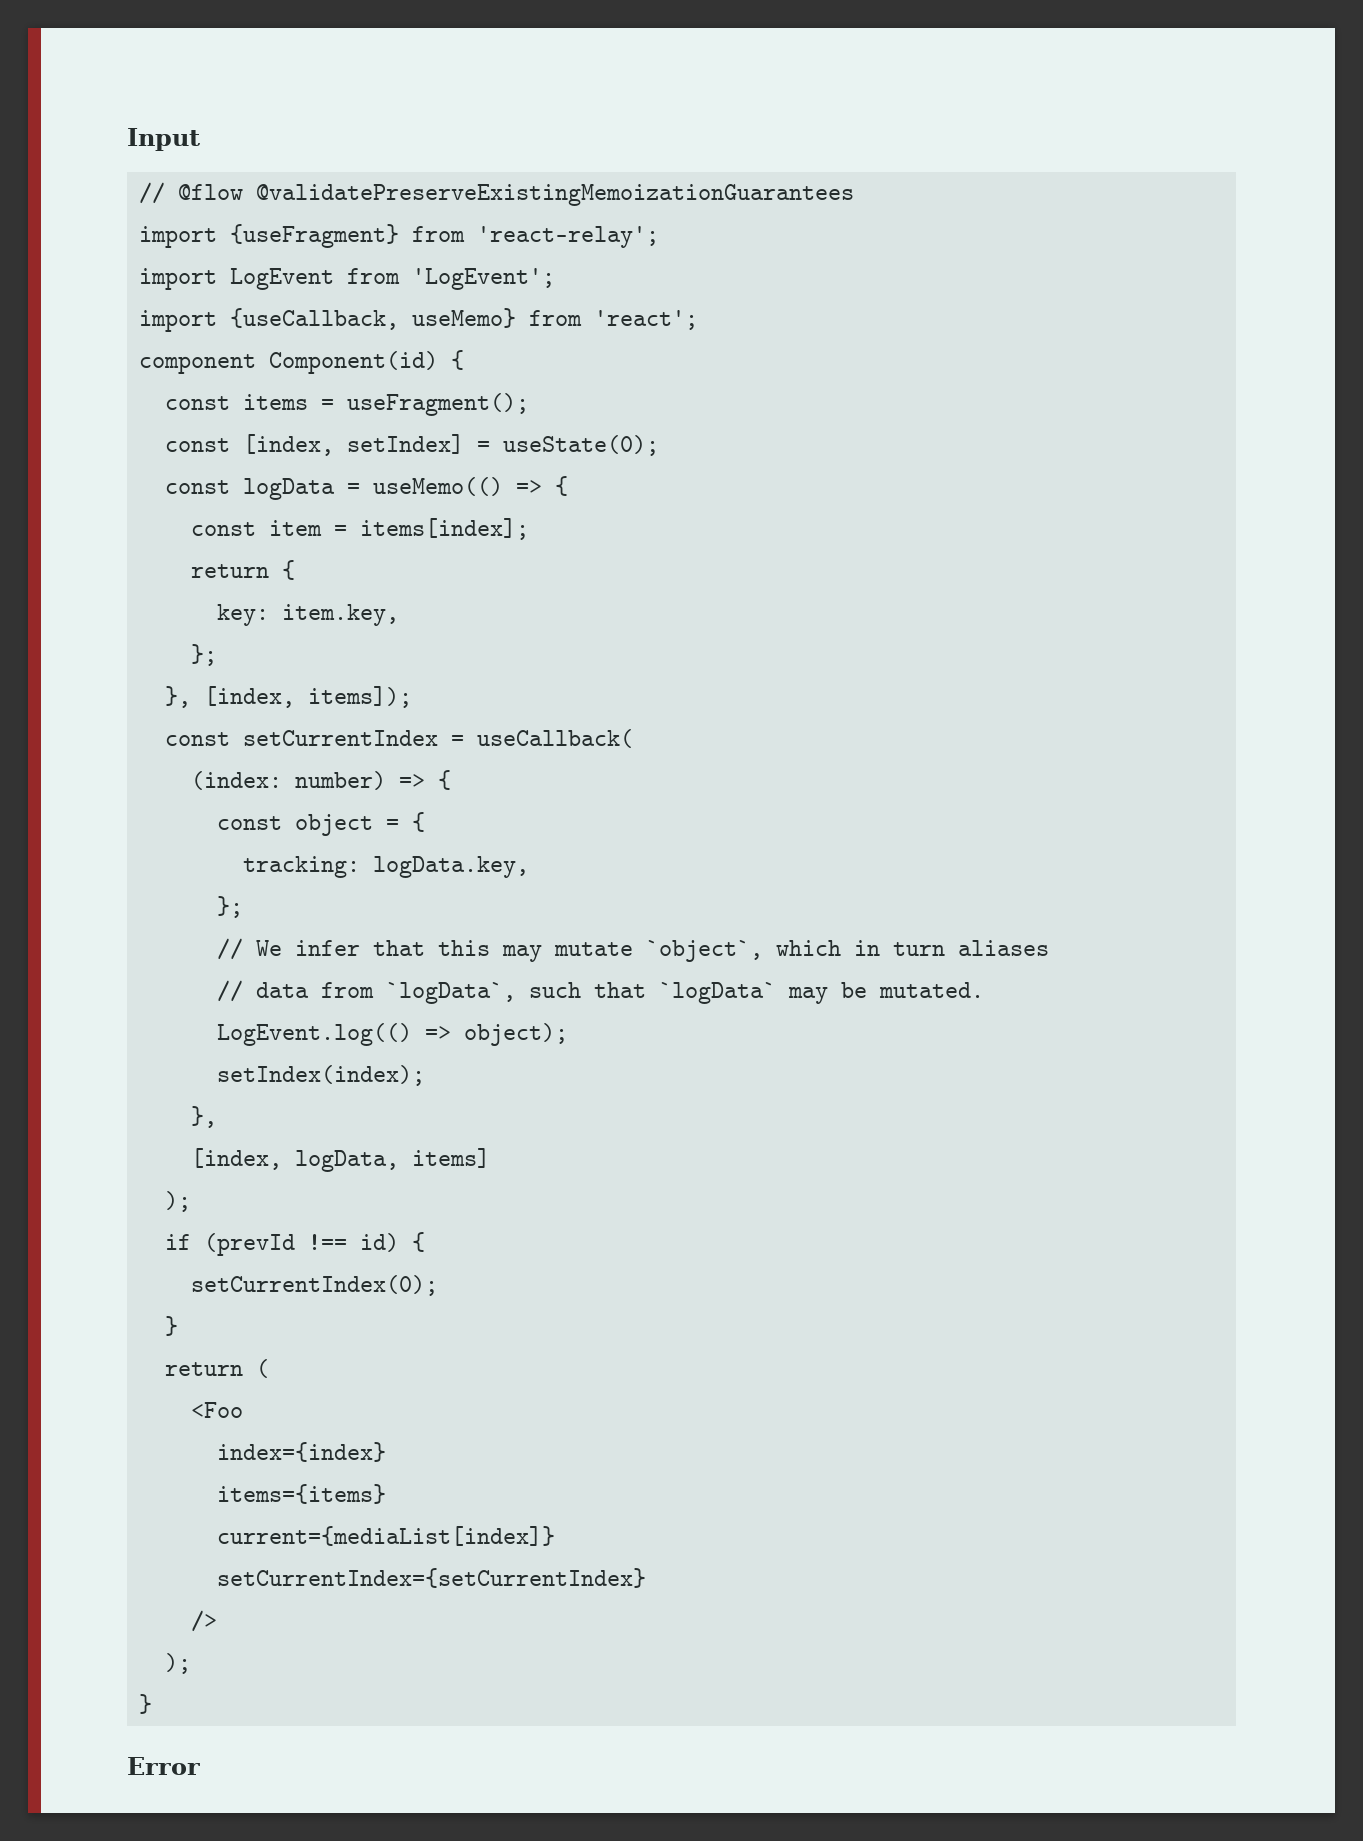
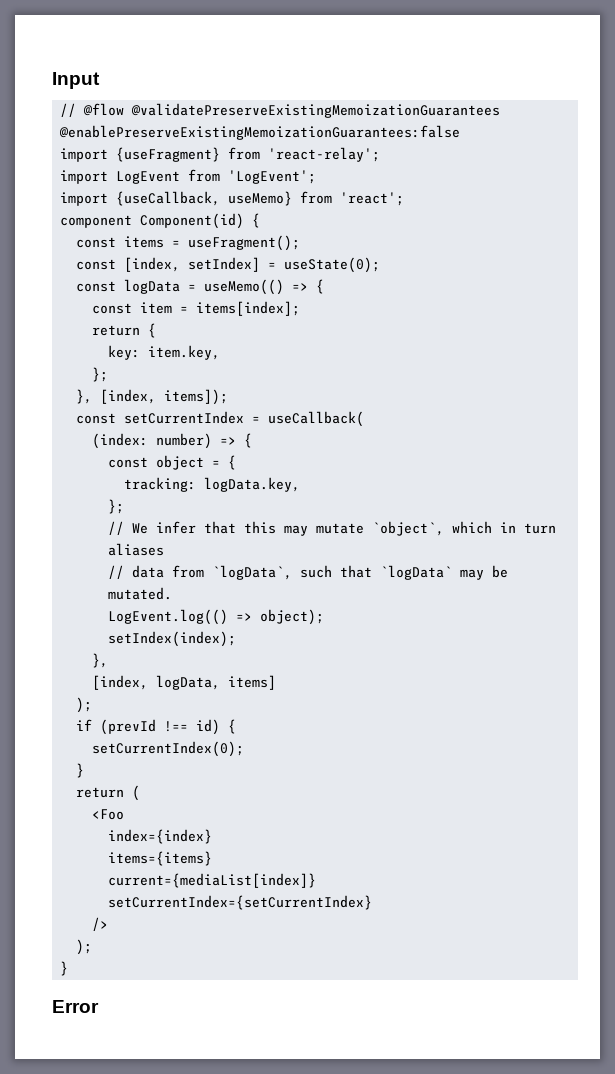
(855, 195) none -> [59,125,461,140] @enablePreserveExistingMemoizationGuarantees:false

